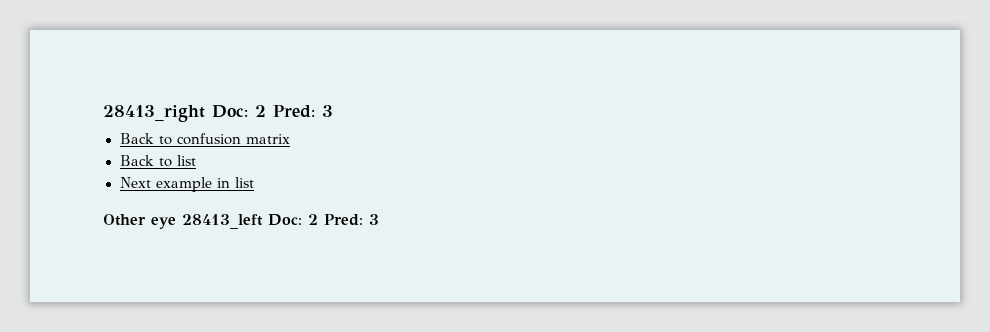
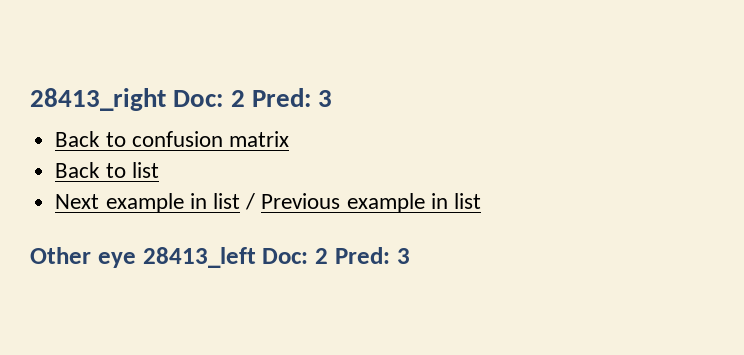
(254, 182) none -> [245,193,481,213] / Previous example in list

